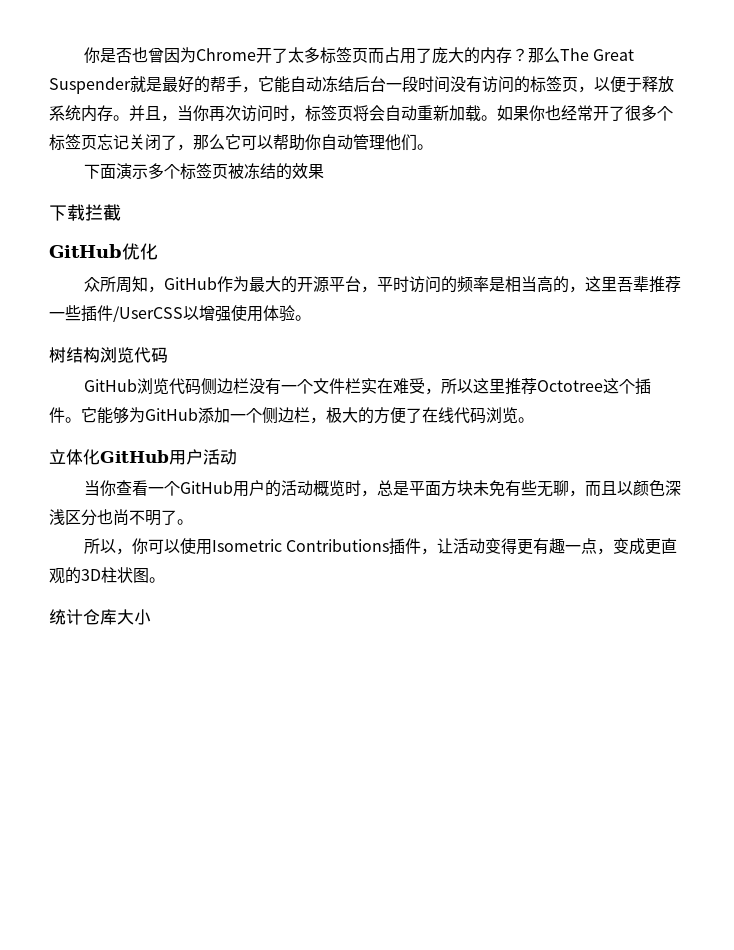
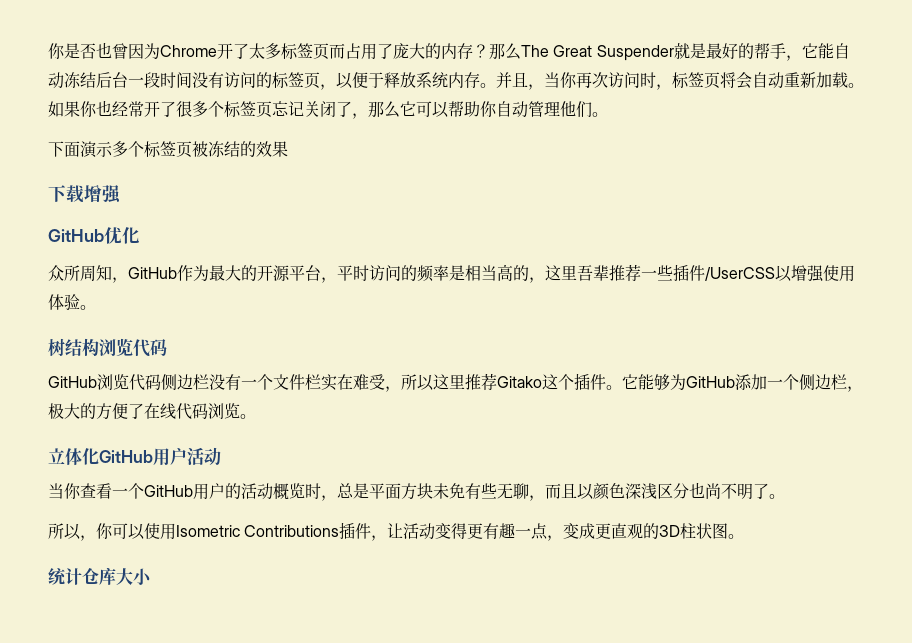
[85,204,121,221] 拦截 -> [84,185,121,204] 增强
[537,380,604,392] Octotree -> [497,376,542,388] Gitako

